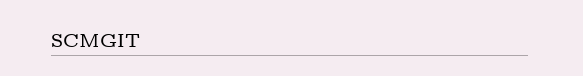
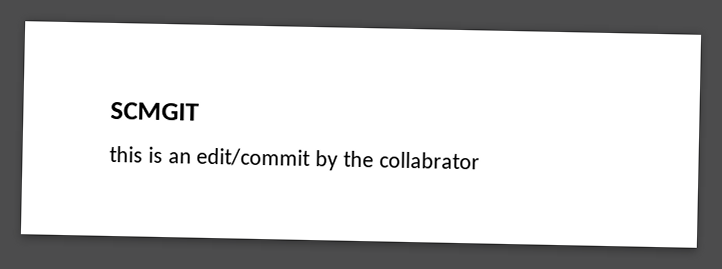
(140, 40) none -> [109,145,480,171] // this is an edit/commit by the collabrator

